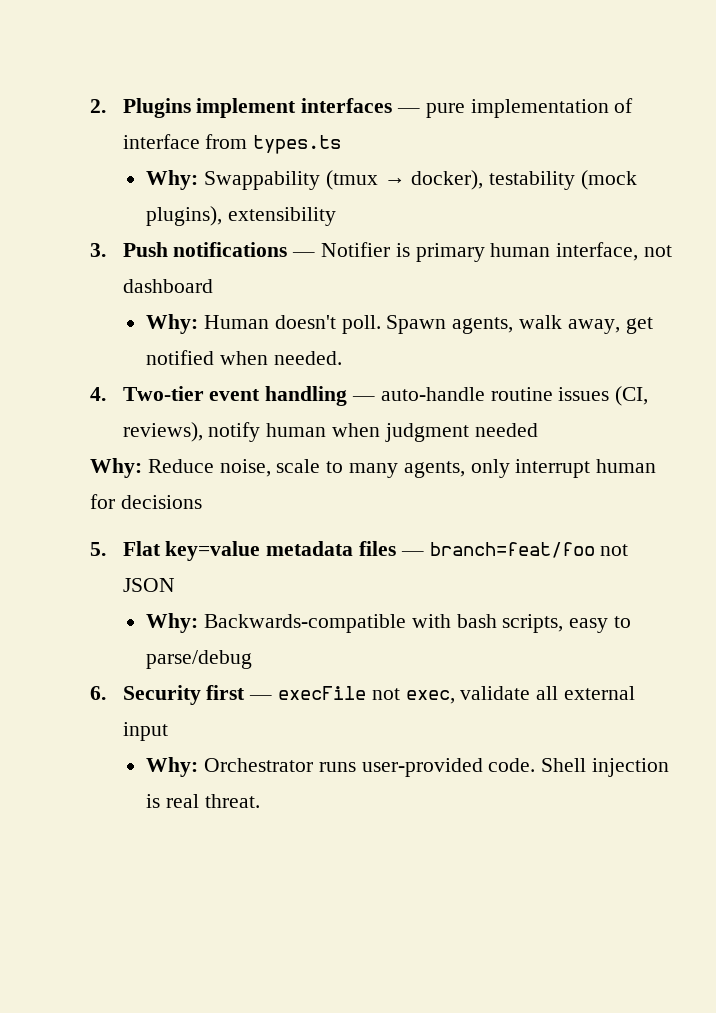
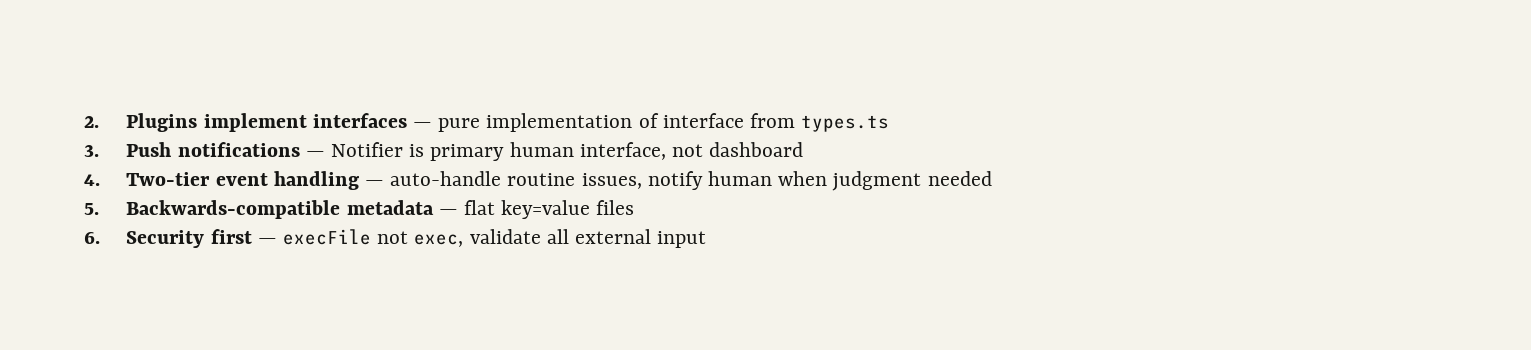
[146,170,637,190] [146,206,336,226] // Why: Swappability (tmux → docker), testability (mock plugins), extensibility -> (890, 123) none
[146,314,653,334] [146,350,342,365] // Why: Human doesn't poll. Spawn agents, walk away, get notified when needed. -> (804, 149) none
[558,386,649,406] [122,422,203,442] issues (CI, reviews), -> [581,173,642,189] issues,
[90,458,657,478] [90,494,202,509] [90,541,629,561] [122,578,175,592] [146,613,631,633] [146,650,253,669] Why: Reduce noise, scale to many agents, only interrupt human for decisions // 5. Flat key=value metadata files — branch=feat/foo not JSON // Why: Backwards-compatible with bash scripts, easy to parse/debug -> [84,200,635,219] 5. Backwards-compatible metadata — flat key=value files
[146,757,669,777] [146,794,260,808] // Why: Orchestrator runs user-provided code. Shell injection is real threat. -> (707, 239) none

